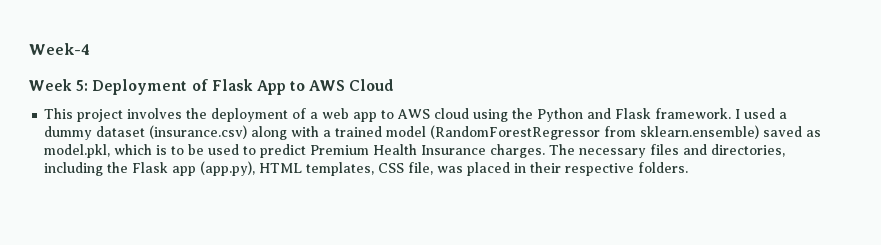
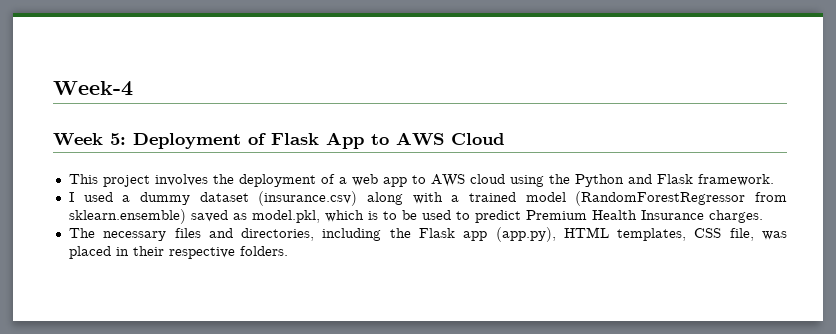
(732, 113) none -> (774, 180) //
(546, 151) none -> (763, 216) //

